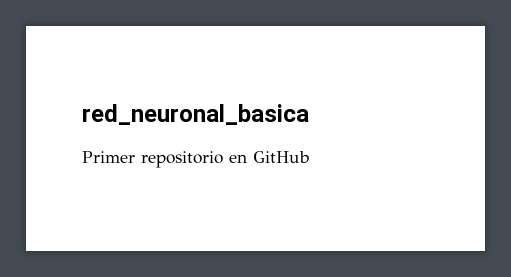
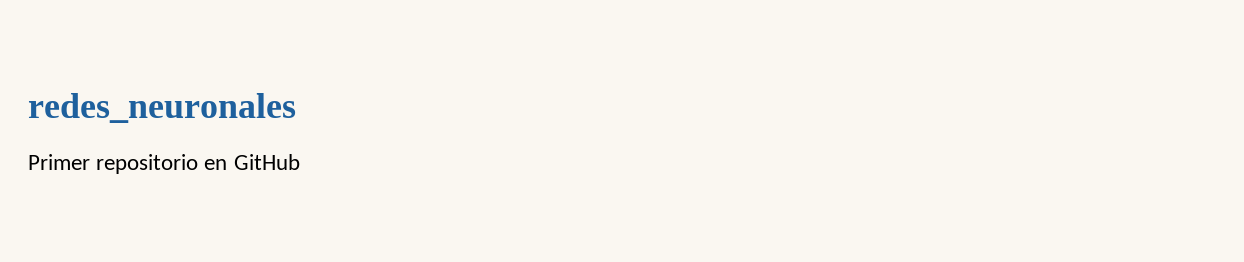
[82,104,309,125] red_neuronal_basica -> [28,93,296,123] redes_neuronales

